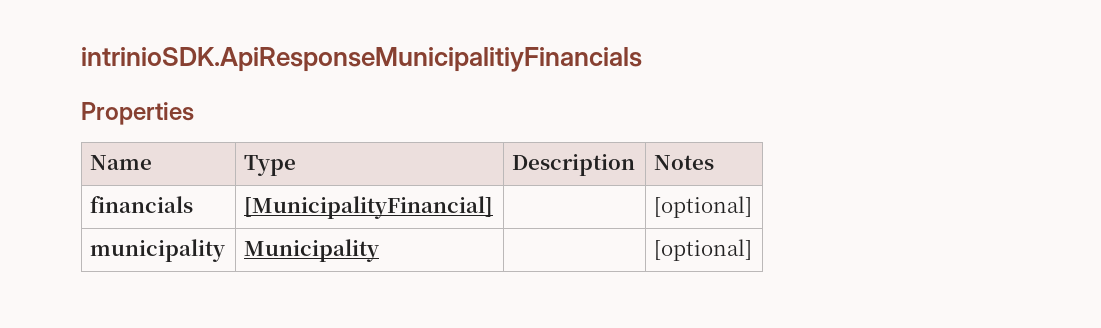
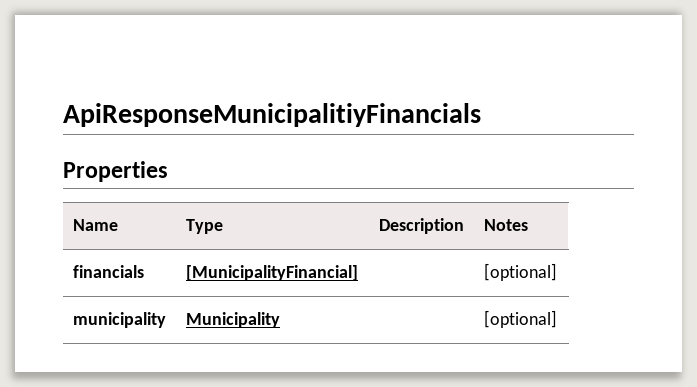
[81,47,642,72] intrinioSDK.ApiResponseMunicipalitiyFinancials -> [63,103,481,127] ApiResponseMunicipalitiyFinancials

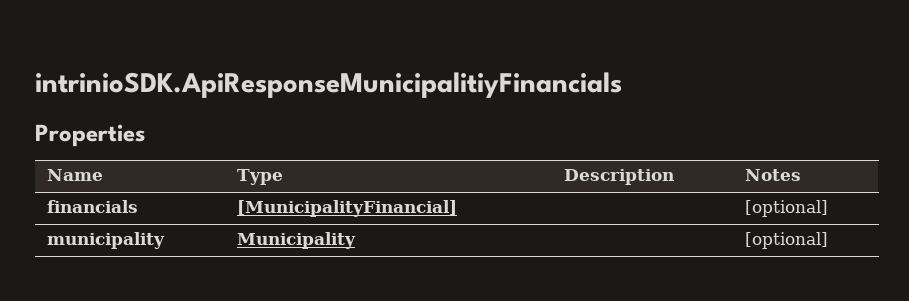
[63,103,481,127] ApiResponseMunicipalitiyFinancials -> [35,72,622,98] intrinioSDK.ApiResponseMunicipalitiyFinancials

